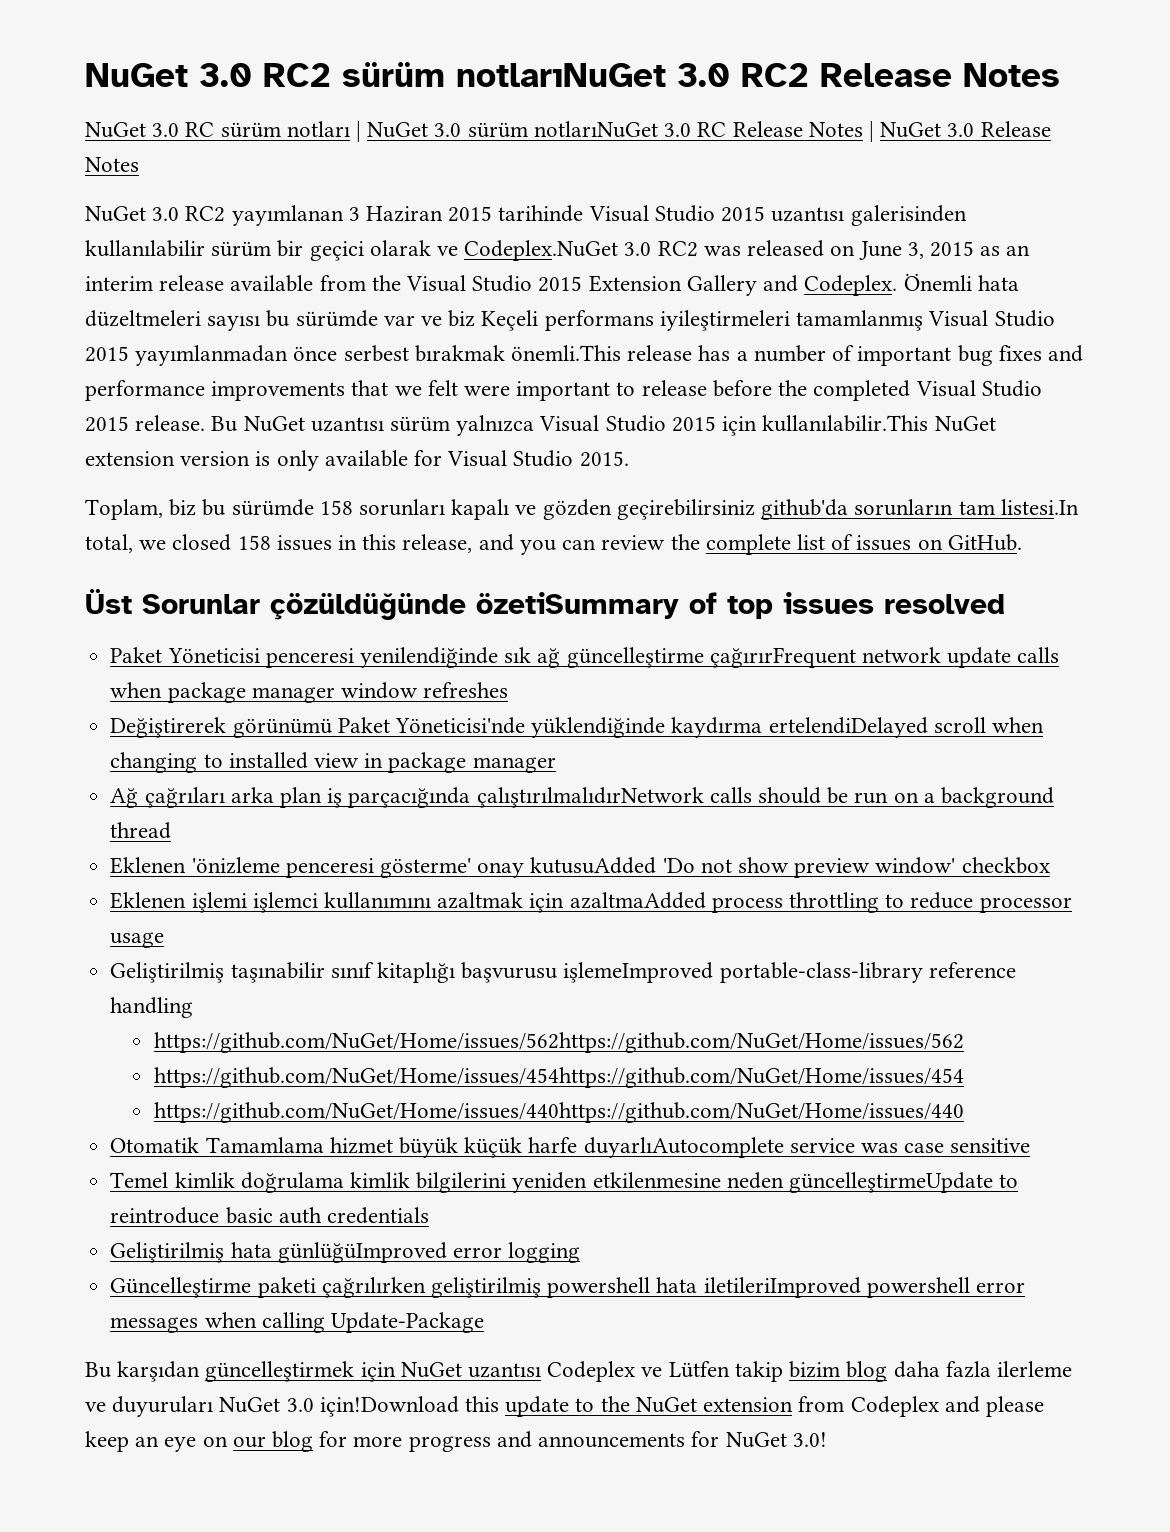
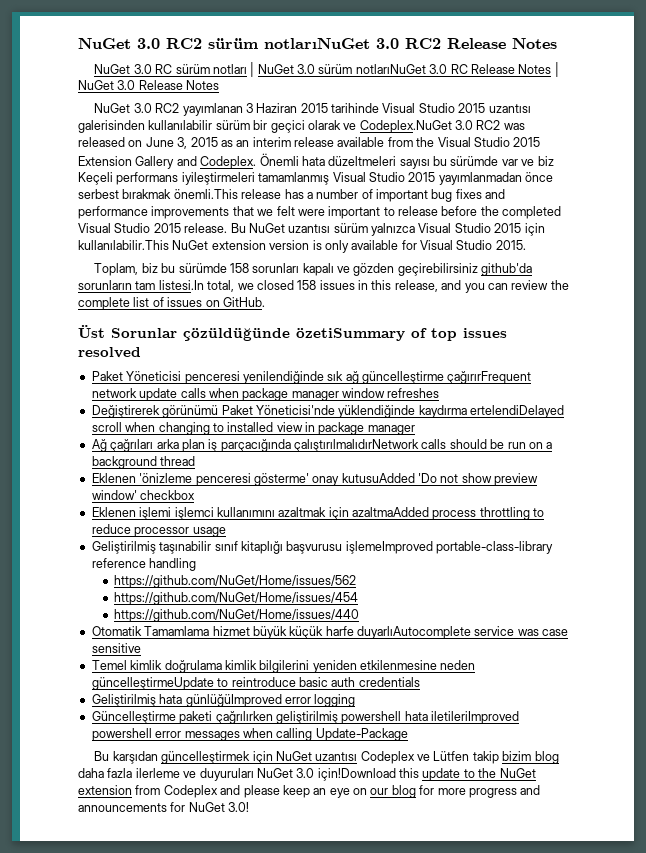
[153,1032,964,1053] [153,1067,964,1088] [153,1102,964,1123] https://github.com/NuGet/Home/issues/562https://github.com/NuGet/Home/issues/562 // https://github.com/NuGet/Home/issues/454https://github.com/NuGet/Home/issues/454 // https://github.com/NuGet/Home/issues/440https://github.com/NuGet/Home/issues/440 -> [114,575,357,588] [114,592,359,605] [114,609,360,622] https://github.com/NuGet/Home/issues/562 // https://github.com/NuGet/Home/issues/454 // https://github.com/NuGet/Home/issues/440

